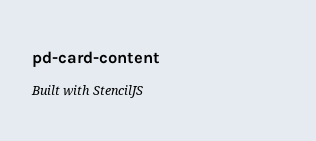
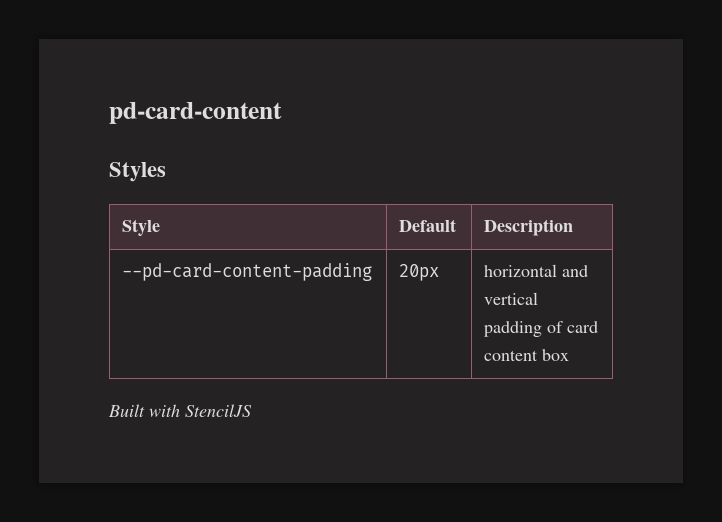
(160, 59) none -> [109,162,166,182] [122,219,161,236] [399,219,457,232] [484,219,574,236] [122,263,373,281] [399,264,440,281] [484,264,589,277] [484,292,539,305] [484,321,599,337] [484,349,570,361] // Styles // Style | Default | Description // --pd-card-content-padding | 20px | horizontal and vertical padding of card content box

